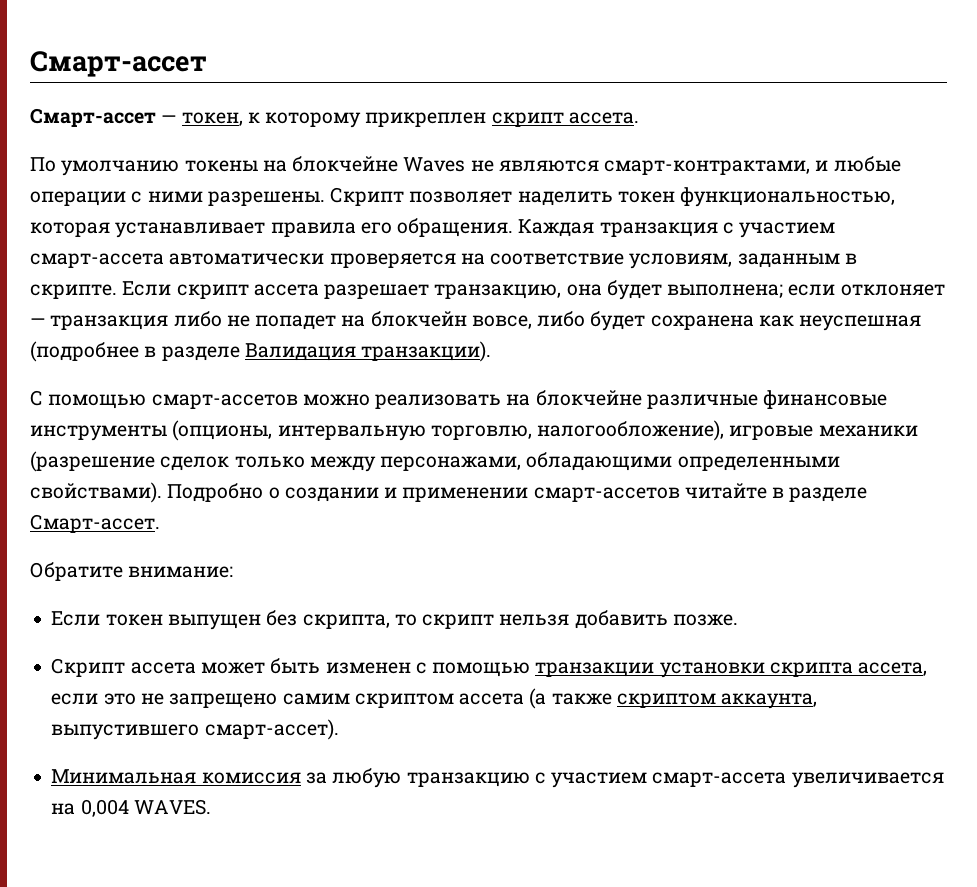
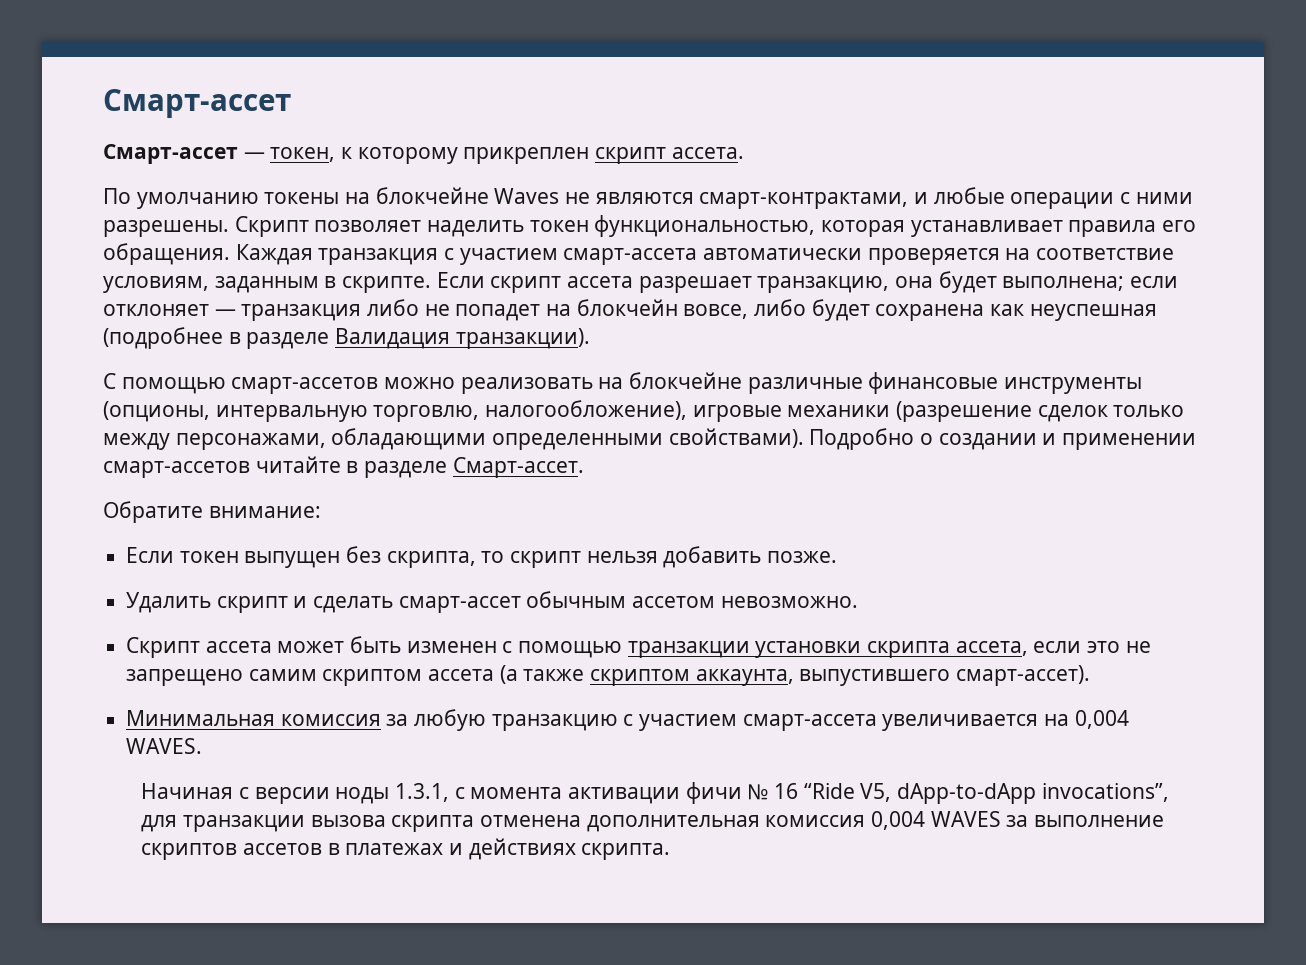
(738, 620) none -> [126,591,858,613] // Удалить скрипт и сделать смарт-ассет обычным ассетом невозможно.
(211, 807) none -> [141,782,1169,804] [141,811,1165,832] [141,838,671,860] // Начиная с версии ноды 1.3.1, с момента активации фичи № 16 “Ride V5, dApp-to-dApp invocations”, для транзакции вызова скрипта отменена дополнительная комиссия 0,004 WAVES за выполнение скриптов ассетов в платежах и действиях скрипта.

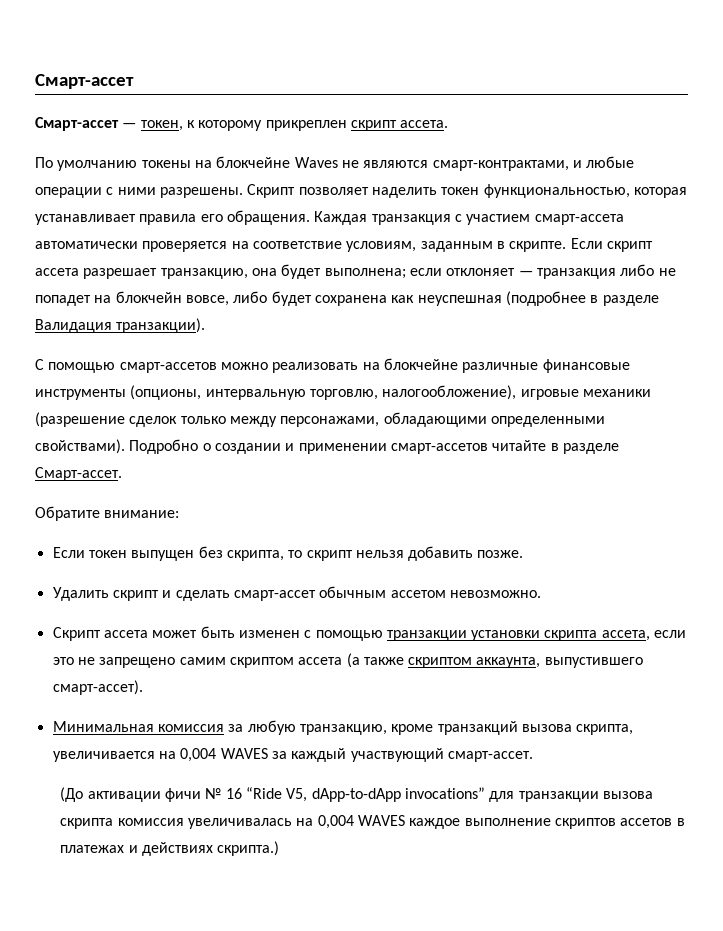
[491,710,1129,731] [126,738,203,754] [141,783,563,804] транзакцию с участием смарт-ассета увеличивается на 0,004 WAVES. // Начиная с версии ноды 1.3.1, с момента -> [299,721,634,735] [52,748,533,762] [60,787,84,802] транзакцию, кроме транзакций вызова скрипта, увеличивается на 0,004 WAVES за каждый участвующий смарт-ассет. // (До
[1041,783,1169,802] invocations”, -> [404,787,485,799] invocations”
[480,811,1029,832] отменена дополнительная комиссия 0,004 WAVES за -> [117,815,461,829] комиссия увеличивалась на 0,004 WAVES каждое
[581,843,671,860] скрипта. -> [217,841,280,856] скрипта.)

